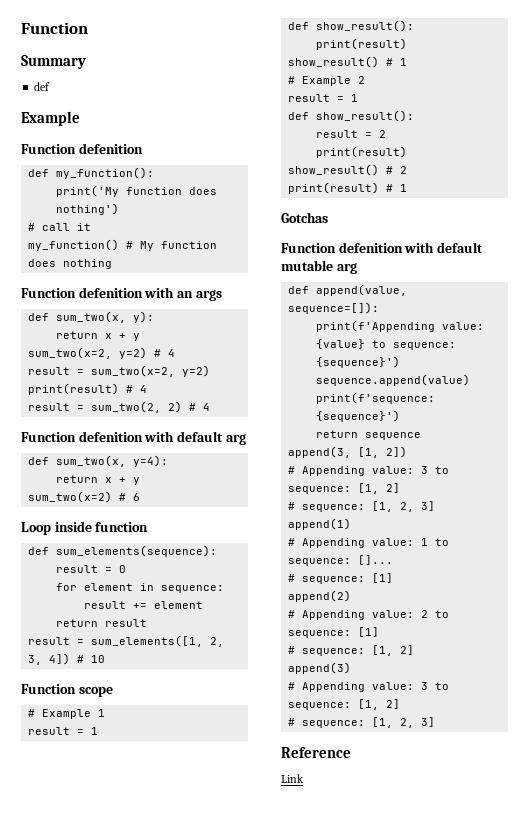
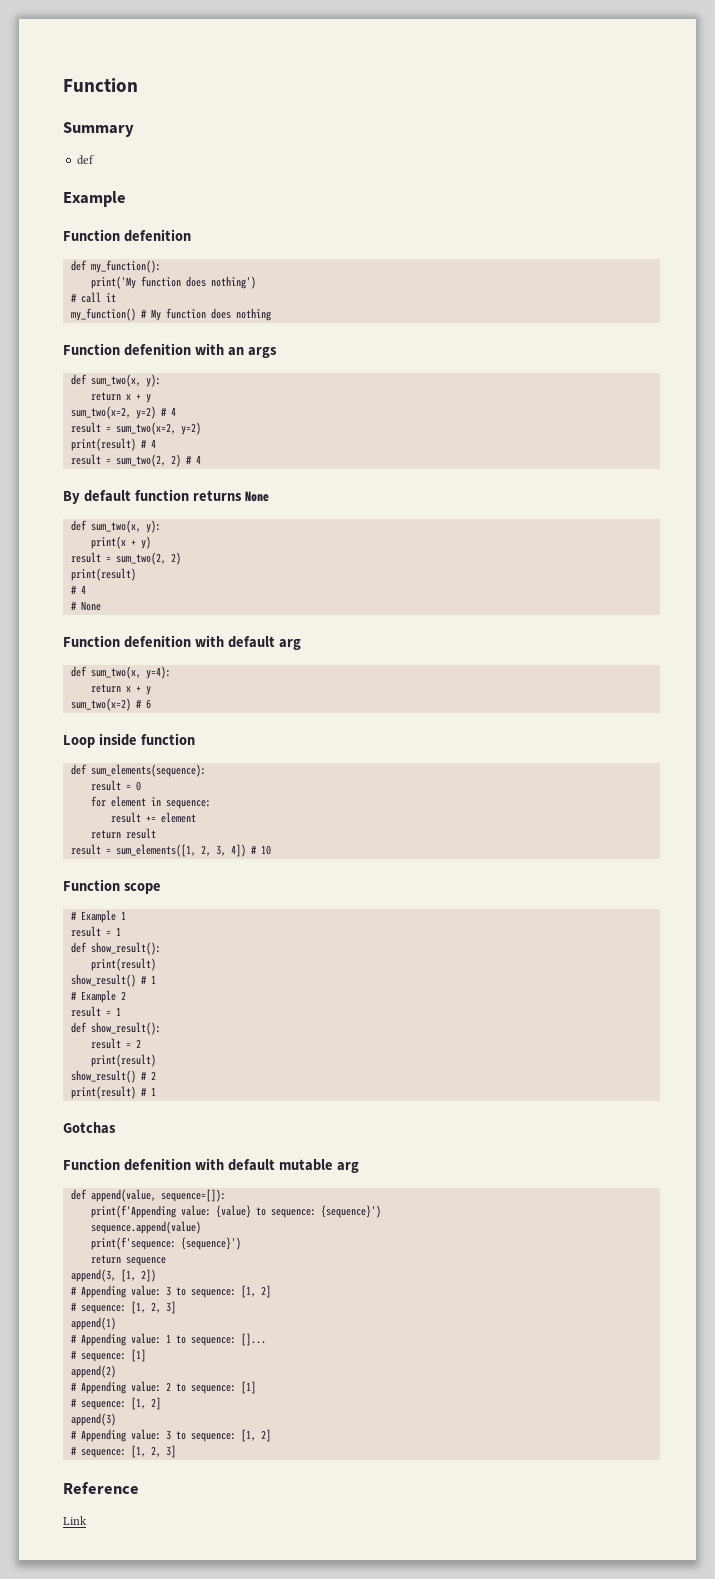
(211, 407) none -> [63,489,269,504] [70,520,161,533] [90,536,151,549] [70,552,181,565] [70,568,136,581] [70,585,86,594] [70,601,101,611] // By default function returns None // def sum_two(x, y): // print(x + y) // result = sum_two(2, 2) // print(result) // # 4 // # None

